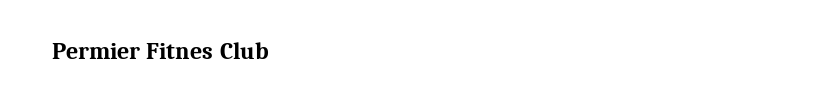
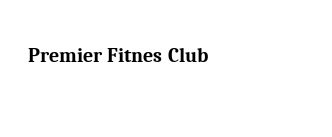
[52,43,140,59] Permier -> [28,48,103,62] Premier

